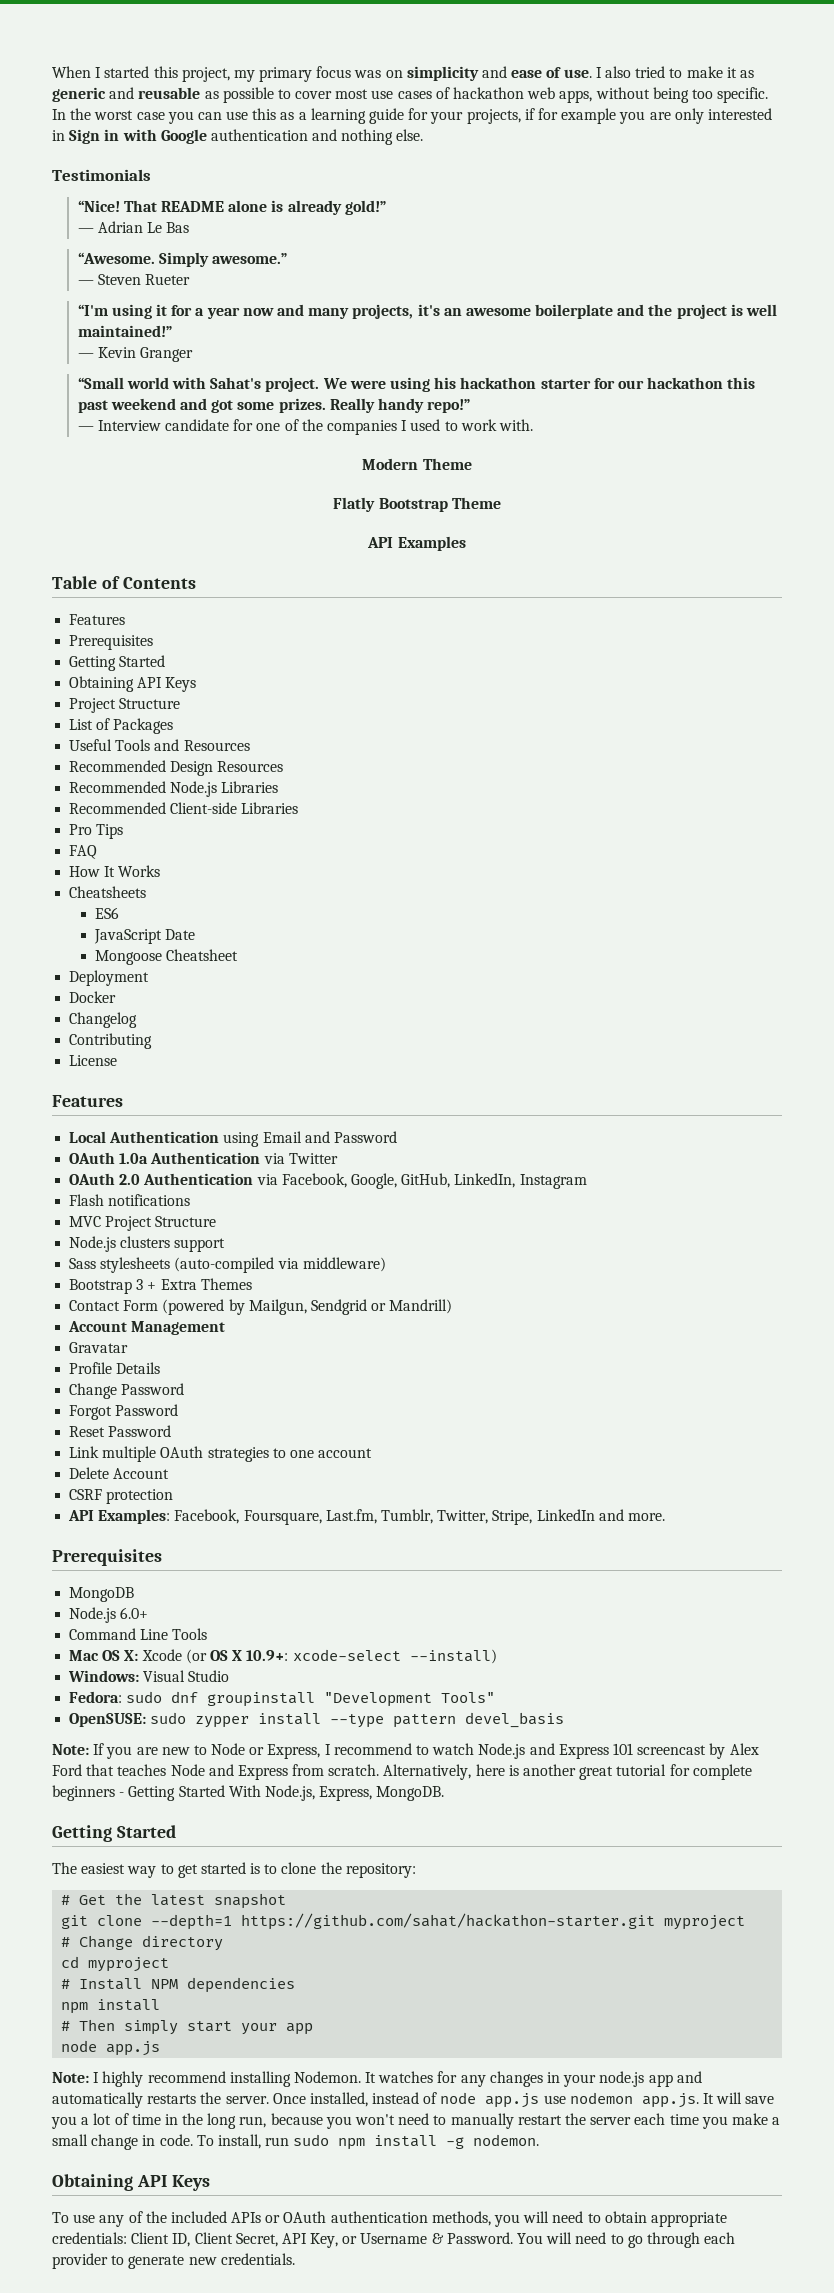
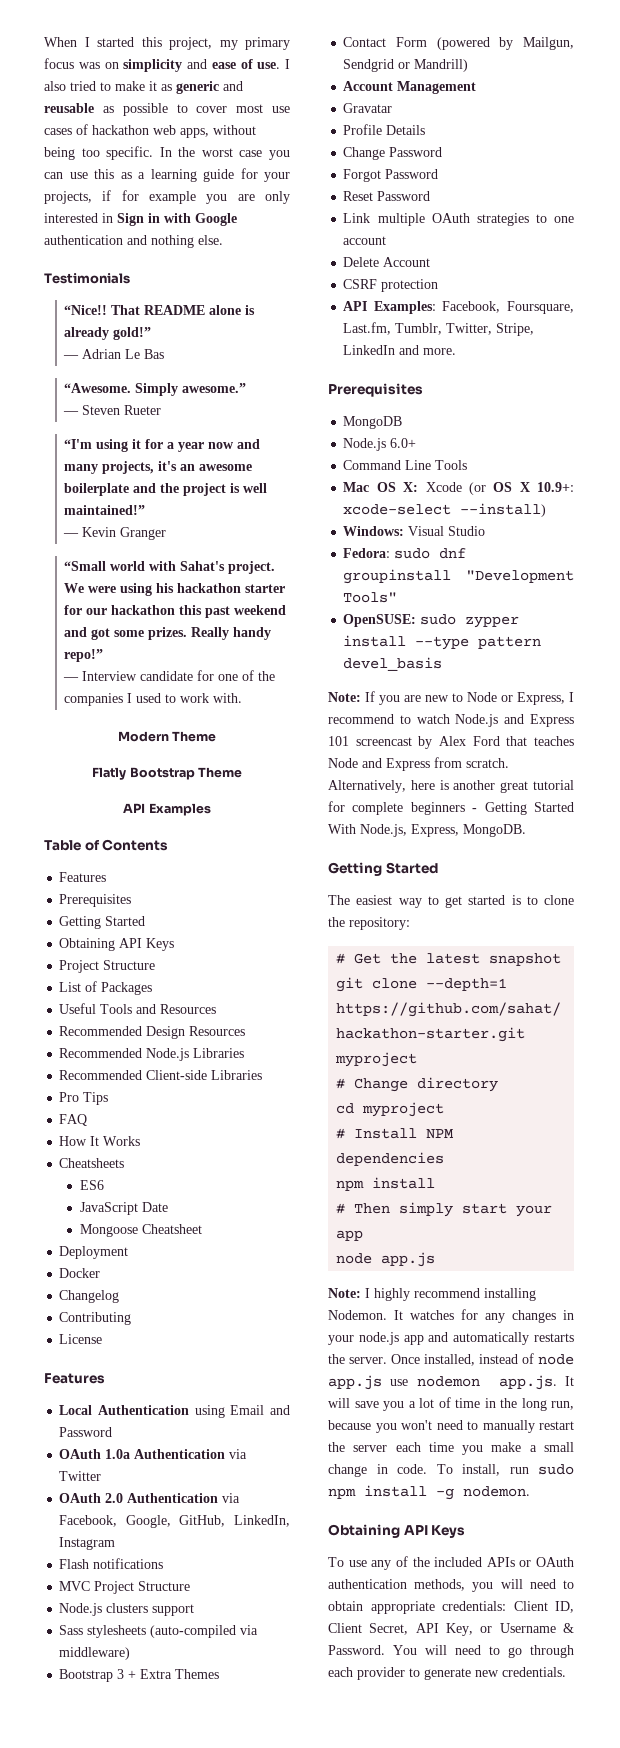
[77,200,120,212] “Nice! -> [64,305,108,315] “Nice!!

